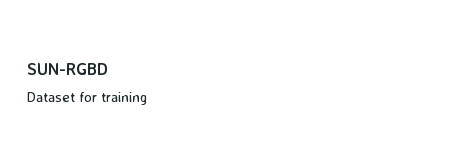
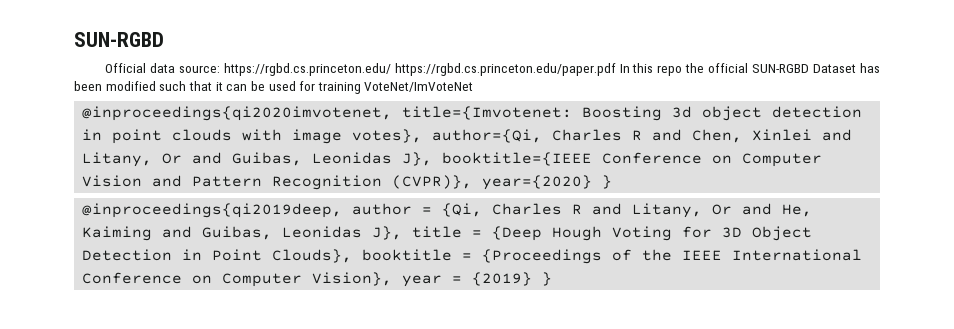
[27,92,147,105] Dataset for training -> [104,63,881,76] [74,81,474,94] [82,106,863,121] [82,129,853,144] [82,152,823,167] [82,175,613,190] [82,203,813,218] [82,226,813,241] [82,249,863,264] [82,272,553,287] Official data source: https://rgbd.cs.princeton.edu/ https://rgbd.cs.princeton.edu/paper.pdf In this repo the official SUN-RGBD Dataset has been modified such that it can be used for training VoteNet/ImVoteNet // @inproceedings{qi2020imvotenet, title={Imvotenet: Boosting 3d object detection in point clouds with image votes}, author={Qi, Charles R and Chen, Xinlei and Litany, Or and Guibas, Leonidas J}, booktitle={IEEE Conference on Computer Vision and Pattern Recognition (CVPR)}, year={2020} } // @inproceedings{qi2019deep, author = {Qi, Charles R and Litany, Or and He, Kaiming and Guibas, Leonidas J}, title = {Deep Hough Voting for 3D Object Detection in Point Clouds}, booktitle = {Proceedings of the IEEE International Conference on Computer Vision}, year = {2019} }

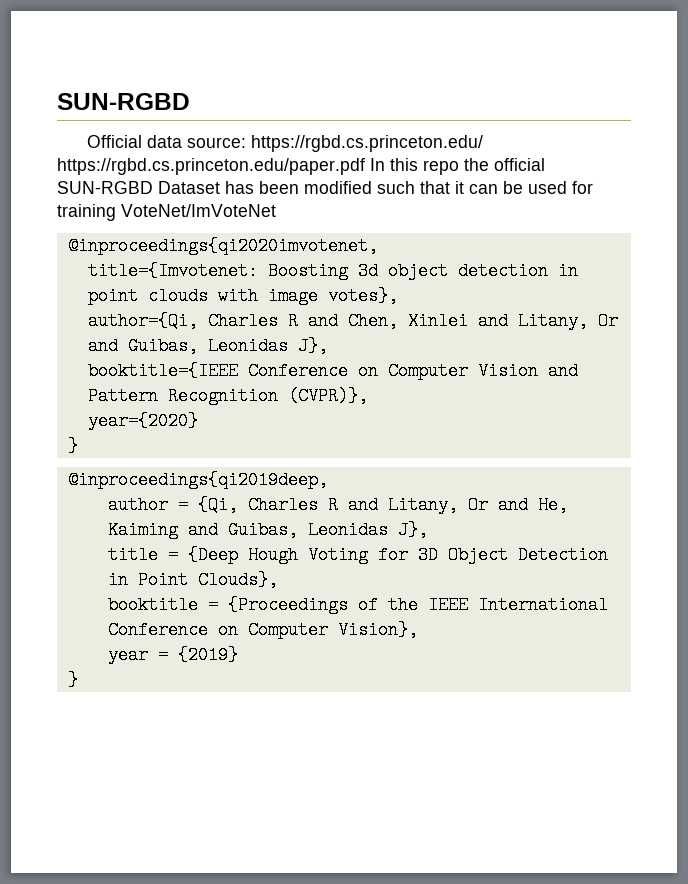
(393, 113) none -> (378, 246) //
(423, 136) none -> (398, 296) //
(433, 159) none -> (328, 346) //
(473, 182) none -> (368, 396) //
(593, 182) none -> (198, 421) //
(343, 210) none -> (328, 480) //
(403, 233) none -> (428, 530) //
(353, 256) none -> (278, 580) //
(393, 279) none -> (418, 630) //
(533, 279) none -> (238, 655) //

